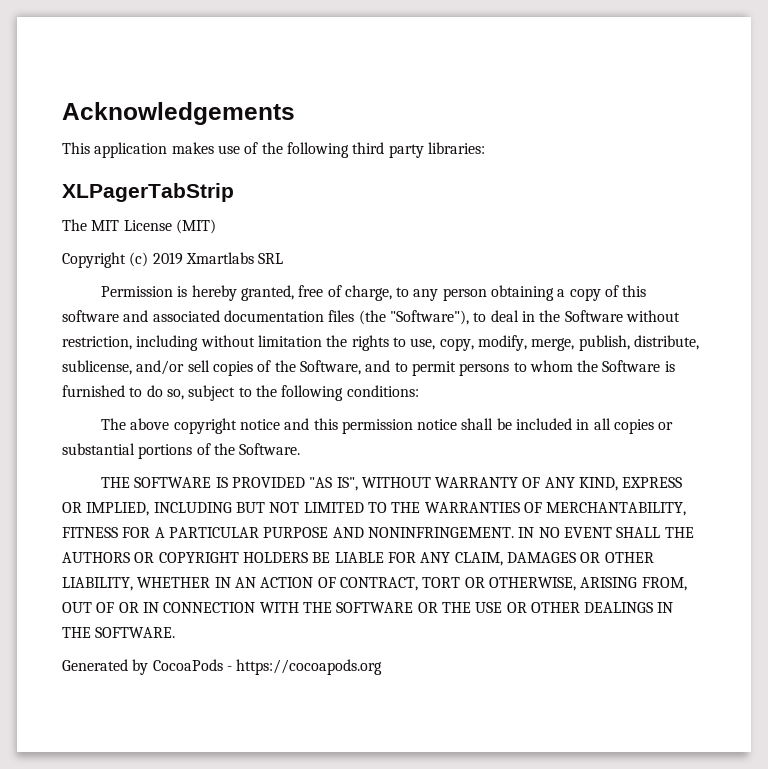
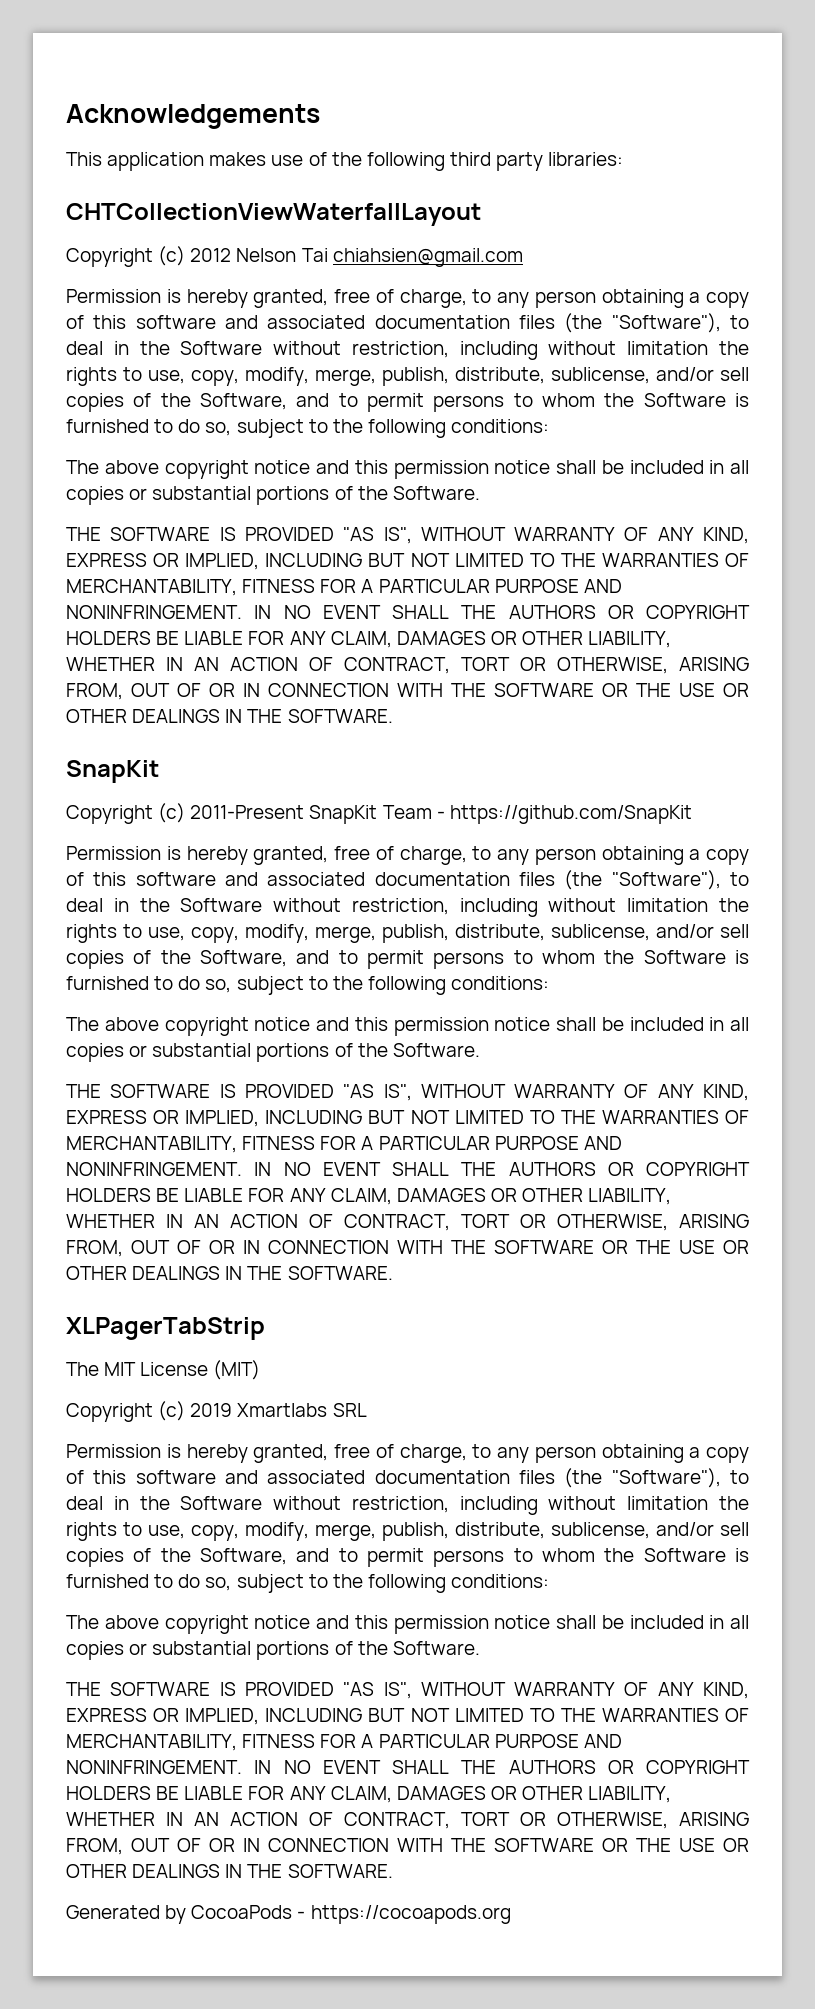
(485, 148) none -> [66,203,481,226] [66,246,523,267] [66,289,749,308] [66,313,749,333] [66,341,750,360] [66,367,749,386] [66,393,749,412] [66,419,550,438] [66,460,749,479] [66,486,480,505] [66,527,749,544] [66,553,750,570] [66,579,622,596] [66,605,750,619] [66,631,672,648] [66,657,749,674] [66,683,749,700] [66,709,393,723] [66,760,159,783] [66,803,692,824] [66,846,749,865] [66,870,749,890] [66,898,750,917] [66,924,749,943] [66,950,749,969] [66,976,550,995] [66,1017,749,1036] [66,1043,480,1062] [66,1084,749,1101] [66,1110,750,1127] [66,1136,622,1153] [66,1162,750,1176] [66,1188,672,1205] [66,1214,749,1231] [66,1240,749,1257] [66,1266,393,1280] // CHTCollectionViewWaterfallLayout // Copyright (c) 2012 Nelson Tai chiahsien@gmail.com // Permission is hereby granted, free of charge, to any person obtaining a copy of this software and associated documentation files (the "Software"), to deal in the Software without restriction, including without limitation the rights to use, copy, modify, merge, publish, distribute, sublicense, and/or sell copies of the Software, and to permit persons to whom the Software is furnished to do so, subject to the following conditions: // The above copyright notice and this permission notice shall be included in all copies or substantial portions of the Software. // THE SOFTWARE IS PROVIDED "AS IS", WITHOUT WARRANTY OF ANY KIND, EXPRESS OR IMPLIED, INCLUDING BUT NOT LIMITED TO THE WARRANTIES OF MERCHANTABILITY, FITNESS FOR A PARTICULAR PURPOSE AND NONINFRINGEMENT. IN NO EVENT SHALL THE AUTHORS OR COPYRIGHT HOLDERS BE LIABLE FOR ANY CLAIM, DAMAGES OR OTHER LIABILITY, WHETHER IN AN ACTION OF CONTRACT, TORT OR OTHERWISE, ARISING FROM, OUT OF OR IN CONNECTION WITH THE SOFTWARE OR THE USE OR OTHER DEALINGS IN THE SOFTWARE. // SnapKit // Copyright (c) 2011-Present SnapKit Team - https://github.com/SnapKit // Permission is hereby granted, free of charge, to any person obtaining a copy of this software and associated documentation files (the "Software"), to deal in the Software without restriction, including without limitation the rights to use, copy, modify, merge, publish, distribute, sublicense, and/or sell copies of the Software, and to permit persons to whom the Software is furnished to do so, subject to the following conditions: // The above copyright notice and this permission notice shall be included in all copies or substantial portions of the Software. // THE SOFTWARE IS PROVIDED "AS IS", WITHOUT WARRANTY OF ANY KIND, EXPRESS OR IMPLIED, INCLUDING BUT NOT LIMITED TO THE WARRANTIES OF MERCHANTABILITY, FITNESS FOR A PARTICULAR PURPOSE AND NONINFRINGEMENT. IN NO EVENT SHALL THE AUTHORS OR COPYRIGHT HOLDERS BE LIABLE FOR ANY CLAIM, DAMAGES OR OTHER LIABILITY, WHETHER IN AN ACTION OF CONTRACT, TORT OR OTHERWISE, ARISING FROM, OUT OF OR IN CONNECTION WITH THE SOFTWARE OR THE USE OR OTHER DEALINGS IN THE SOFTWARE.

